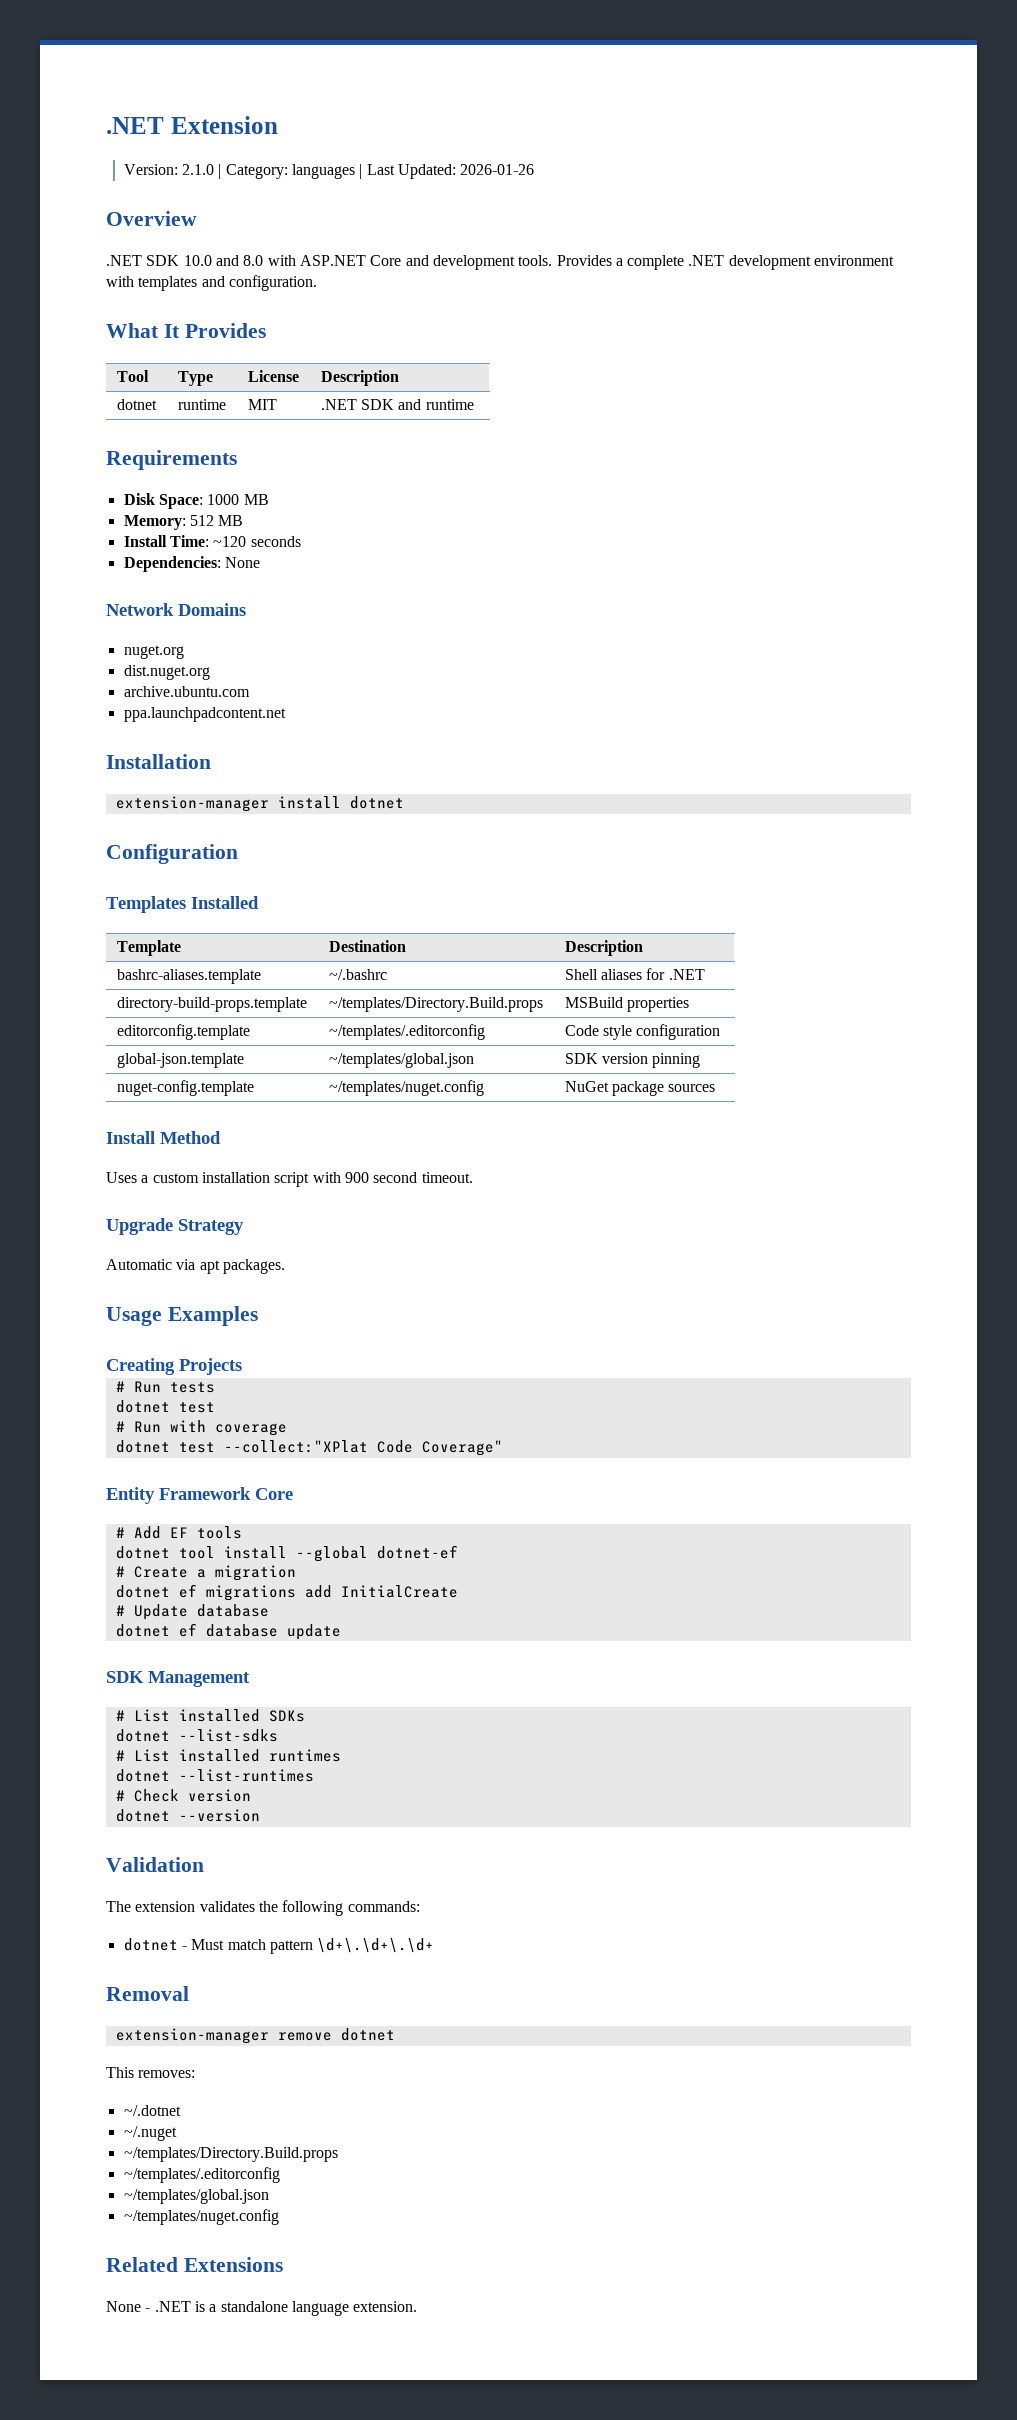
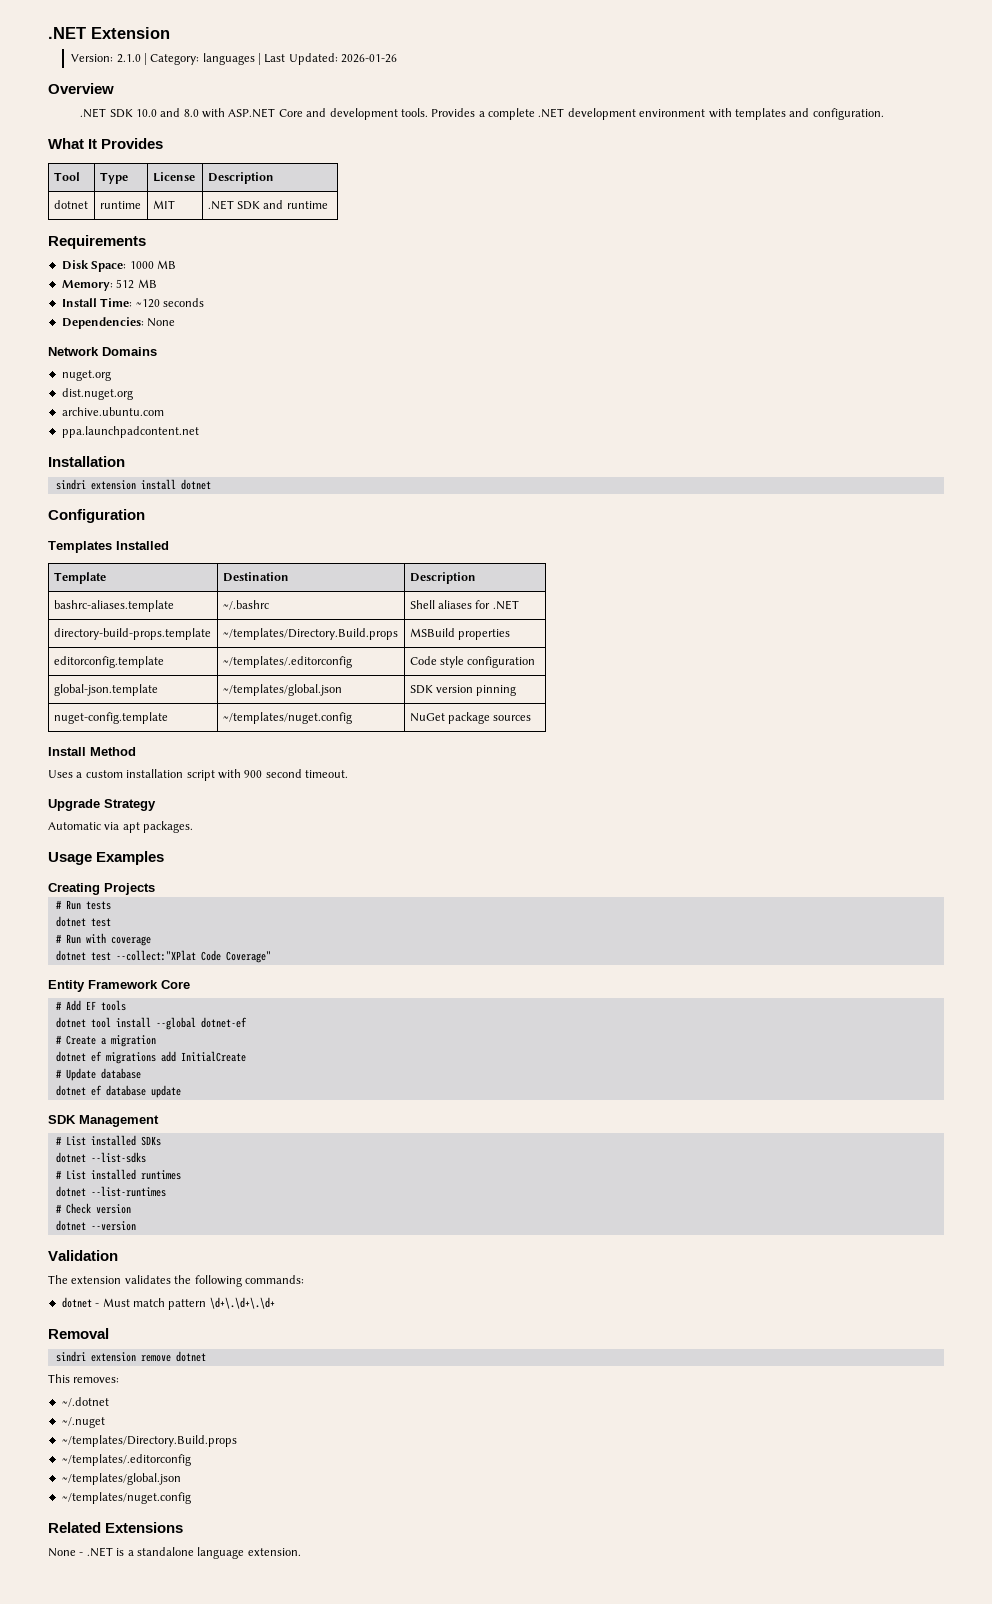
[115,796,269,812] extension-manager -> [55,479,136,490] sindri extension
[115,2028,269,2044] extension-manager -> [55,1351,136,1362] sindri extension

